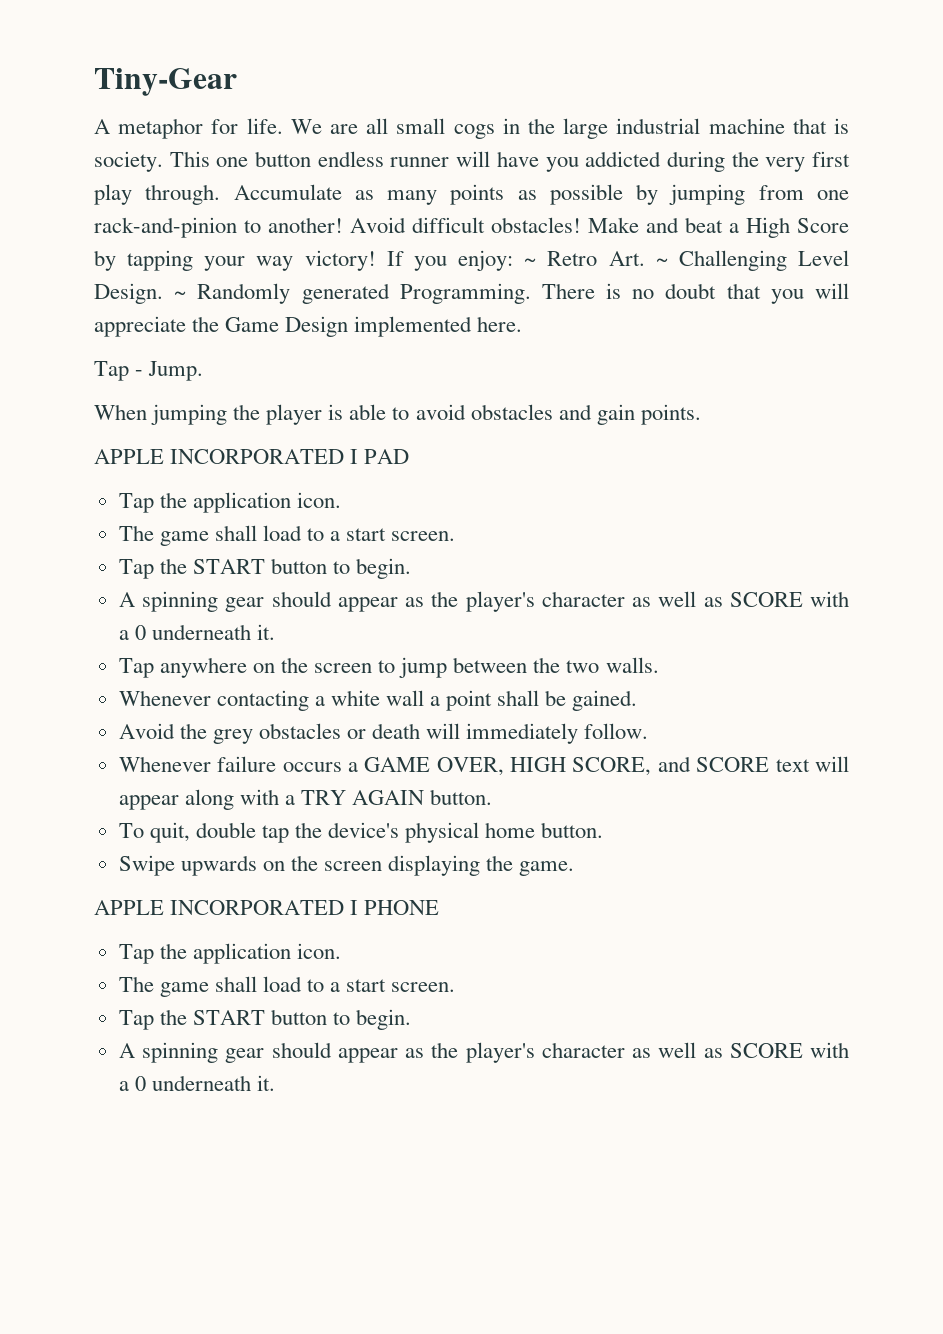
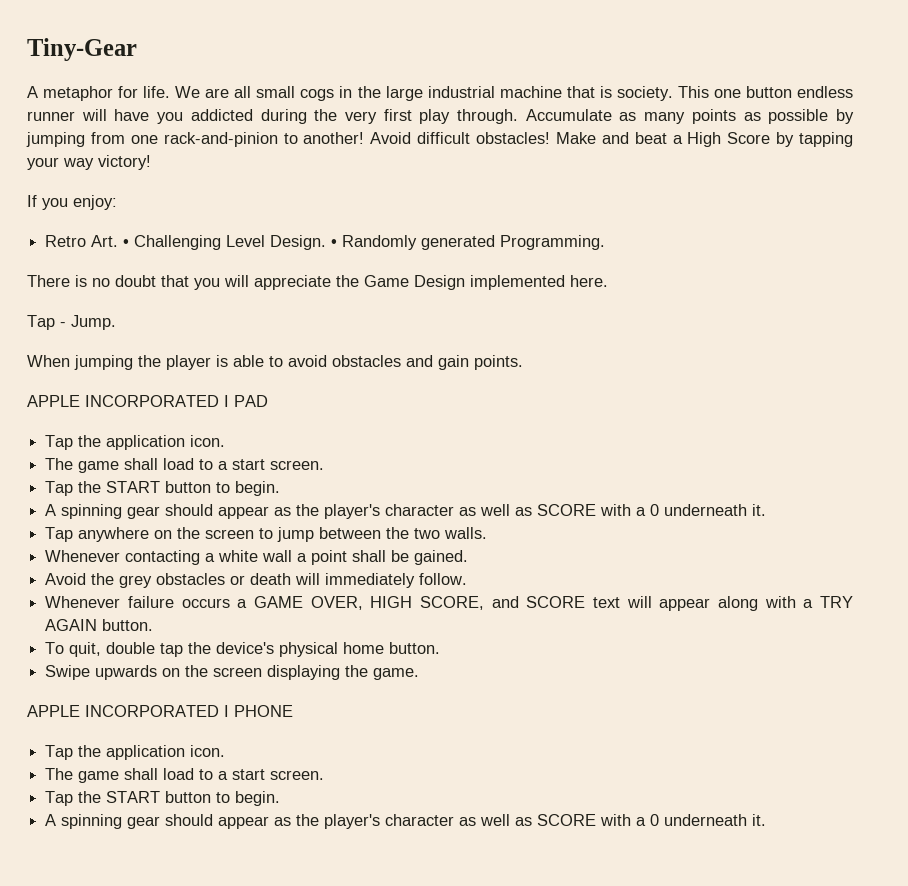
(376, 260) none -> (151, 162) //
[524,258,537,266] ~ -> (117, 202) //
[655,258,668,266] ~ -> [123,239,130,247] •
[174,291,187,299] ~ -> [331,239,338,247] •
(531, 293) none -> (606, 242) //

